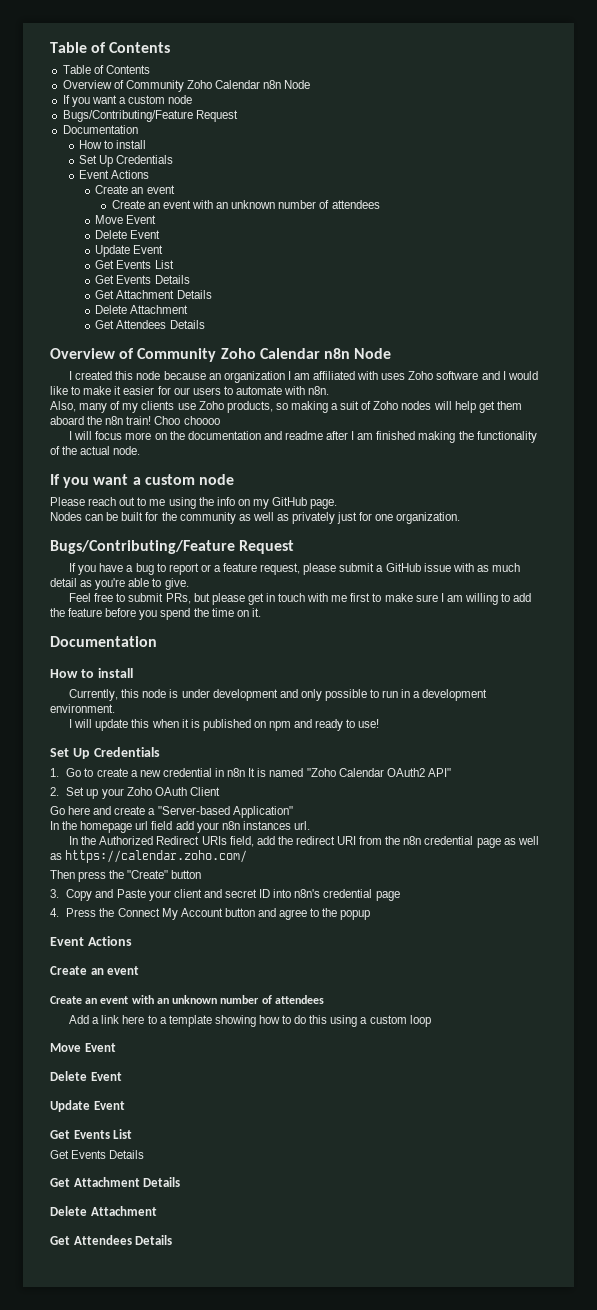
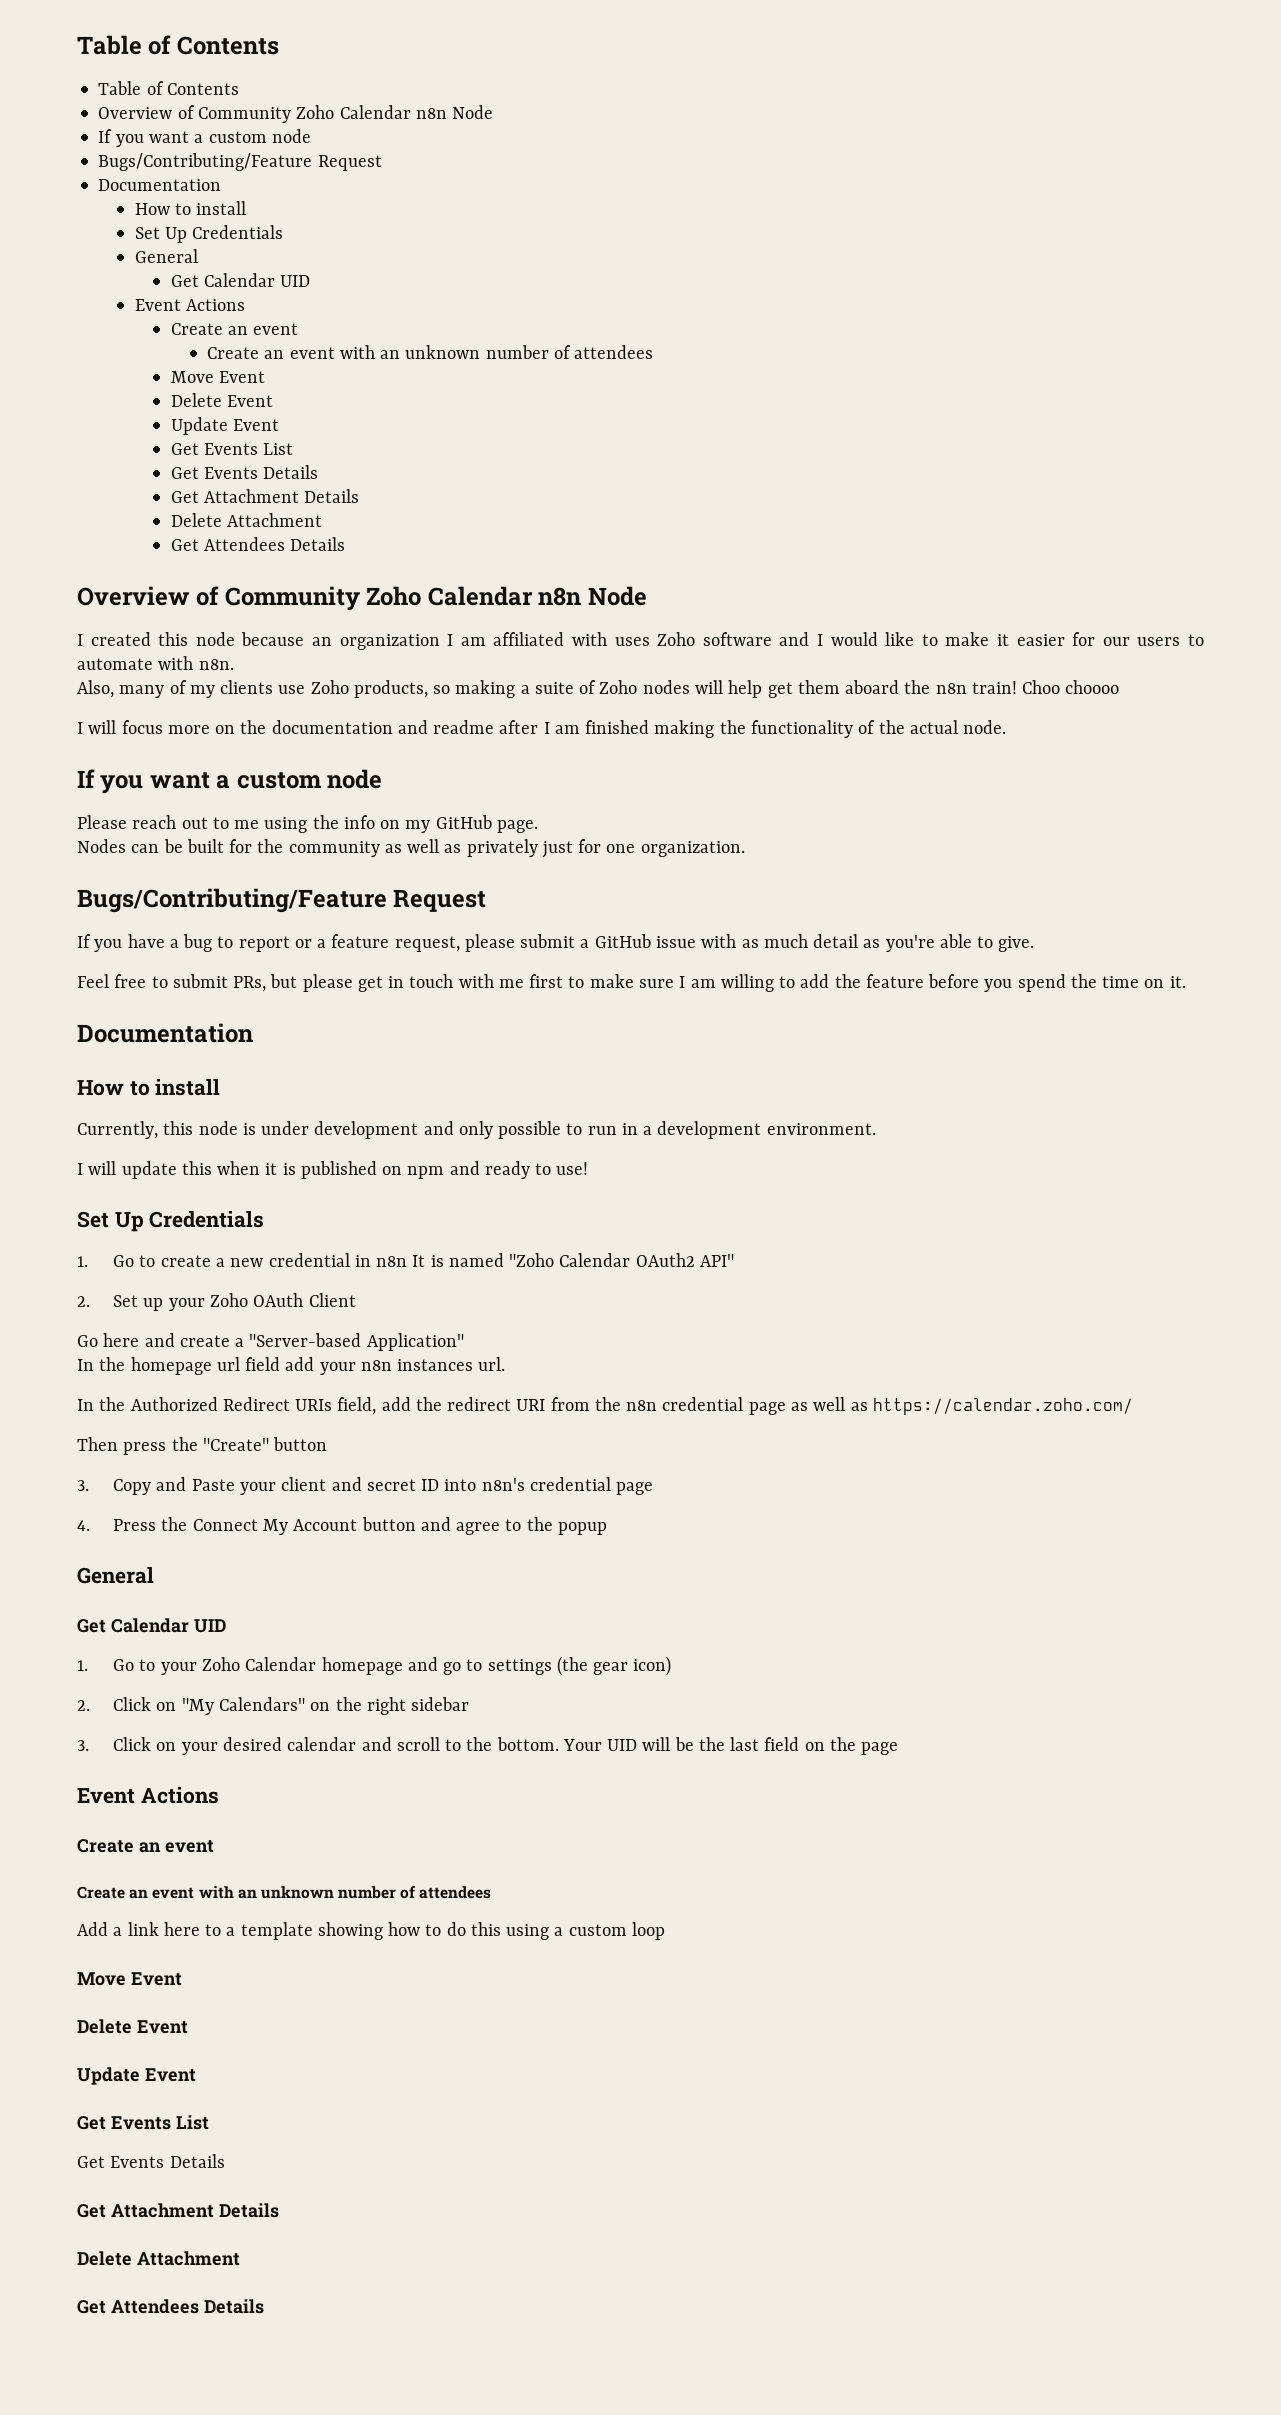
(174, 159) none -> [134,249,198,263] [170,273,311,287] // General // Get Calendar UID
[340,401,360,410] suit -> [534,682,574,694] suite
(371, 915) none -> [77,1567,154,1584] [77,1618,226,1633] [77,1656,672,1676] [77,1697,470,1715] [77,1737,899,1755] // General // Get Calendar UID // 1. Go to your Zoho Calendar homepage and go to settings (the gear icon) // 2. Click on "My Calendars" on the right sidebar // 3. Click on your desired calendar and scroll to the bottom. Your UID will be the last field on the page

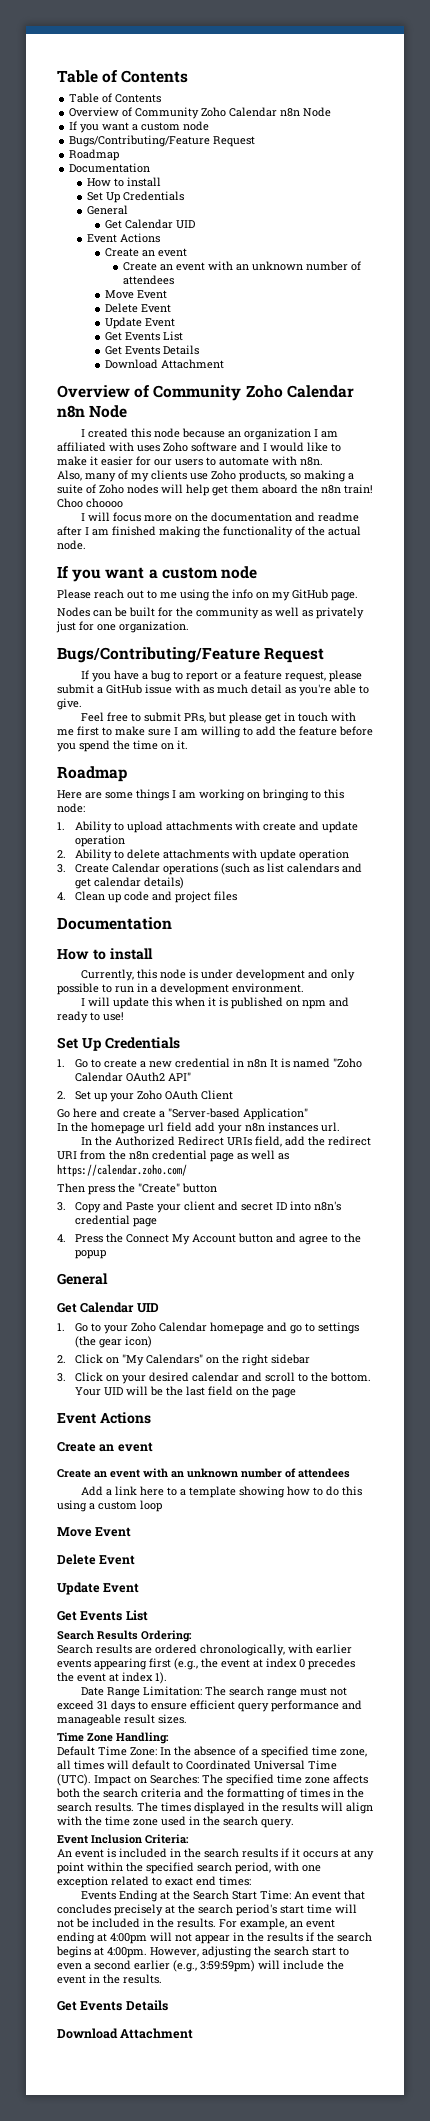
(382, 163) none -> [69,149,120,161] // Roadmap
[170,489,360,503] [170,513,323,527] [170,537,346,551] Get Attachment Details // Delete Attachment // Get Attendees Details -> [105,359,225,369] Download Attachment
(1186, 982) none -> [57,766,127,782] [57,789,344,801] [57,803,85,813] [57,821,359,833] [75,835,126,847] [57,849,350,861] [57,863,363,875] [75,877,185,889] [57,891,238,903] // Roadmap // Here are some things I am working on bringing to this node: // 1. Ability to upload attachments with create and update operation // 2. Ability to delete attachments with update operation // 3. Create Calendar operations (such as list calendars and get calendar details) // 4. Clean up code and project files
[77,2154,225,2168] [77,2203,279,2218] [77,2251,240,2266] [77,2299,264,2314] Get Events Details // Get Attachment Details // Delete Attachment // Get Attendees Details -> [57,1630,192,1642] [57,1644,352,1656] [57,1658,355,1670] [57,1672,167,1684] [81,1686,348,1698] [57,1700,362,1712] [57,1714,187,1726] [57,1732,169,1744] [57,1746,367,1758] [57,1760,337,1770] [57,1774,368,1786] [56,1788,364,1800] [57,1802,373,1814] [57,1816,294,1828] [57,1834,189,1844] [57,1848,374,1860] [57,1862,321,1874] [57,1876,251,1888] [81,1890,366,1902] [57,1904,357,1916] [57,1918,335,1930] [57,1932,372,1944] [56,1946,349,1958] [57,1960,344,1972] [57,1974,162,1984] [57,2000,168,2011] [57,2028,194,2039] Search Results Ordering: // Search results are ordered chronologically, with earlier events appearing first (e.g., the event at index 0 precedes the event at index 1). // Date Range Limitation: The search range must not exceed 31 days to ensure efficient query performance and manageable result sizes. // Time Zone Handling: // Default Time Zone: In the absence of a specified time zone, all times will default to Coordinated Universal Time (UTC). Impact on Searches: The specified time zone affects both the search criteria and the formatting of times in the search results. The times displayed in the results will align with the time zone used in the search query. // Event Inclusion Criteria: // An event is included in the search results if it occurs at any point within the specified search period, with one exception related to exact end times: // Events Ending at the Search Start Time: An event that concludes precisely at the search period's start time will not be included in the results. For example, an event ending at 4:00pm will not appear in the results if the search begins at 4:00pm. However, adjusting the search start to even a second earlier (e.g., 3:59:59pm) will include the event in the results. // Get Events Details // Download Attachment

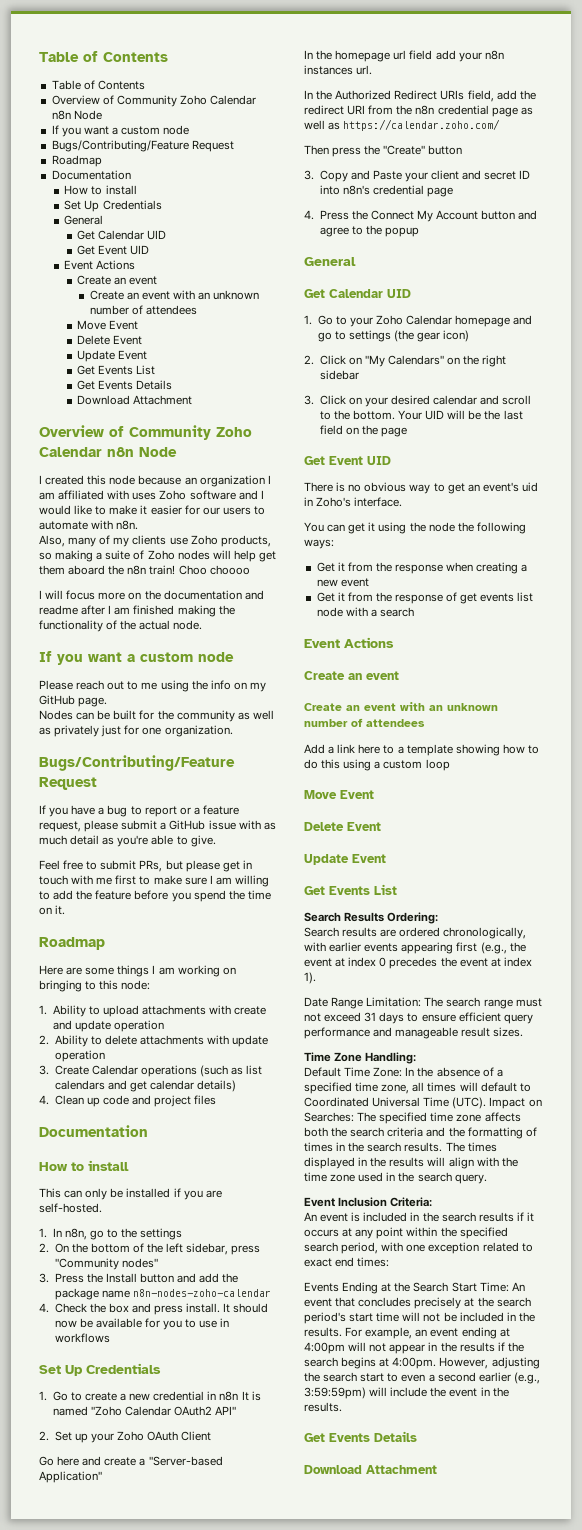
(196, 224) none -> [77,245,150,255] // Get Event UID
[81,969,356,981] [57,983,304,995] [81,997,350,1009] [57,1011,124,1023] Currently, this node is under development and only possible to run in a development environment. // I will update this when it is published on npm and ready to use! -> [39,1188,222,1200] [39,1203,102,1213] [39,1228,183,1240] [39,1243,261,1255] [54,1258,158,1270] [39,1273,239,1283] [54,1288,271,1300] [39,1303,269,1315] [54,1318,230,1330] [54,1333,110,1343] This can only be installed if you are self-hosted. // 1. In n8n, go to the settings // 2. On the bottom of the left sidebar, press "Community nodes" // 3. Press the Install button and add the package name n8n-nodes-zoho-calendar // 4. Check the box and press install. It should now be available for you to use in workflows
(297, 1393) none -> [304,456,391,465] [304,482,538,494] [304,497,403,507] [304,522,526,534] [304,539,334,549] [316,562,528,574] [316,578,369,587] [316,592,534,604] [316,607,414,617] // Get Event UID // There is no obvious way to get an event's uid in Zoho's interface. // You can get it using the node the following ways: // Get it from the response when creating a new event // Get it from the response of get events list node with a search

